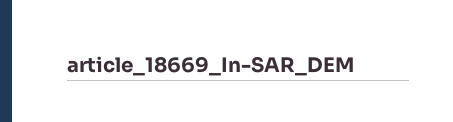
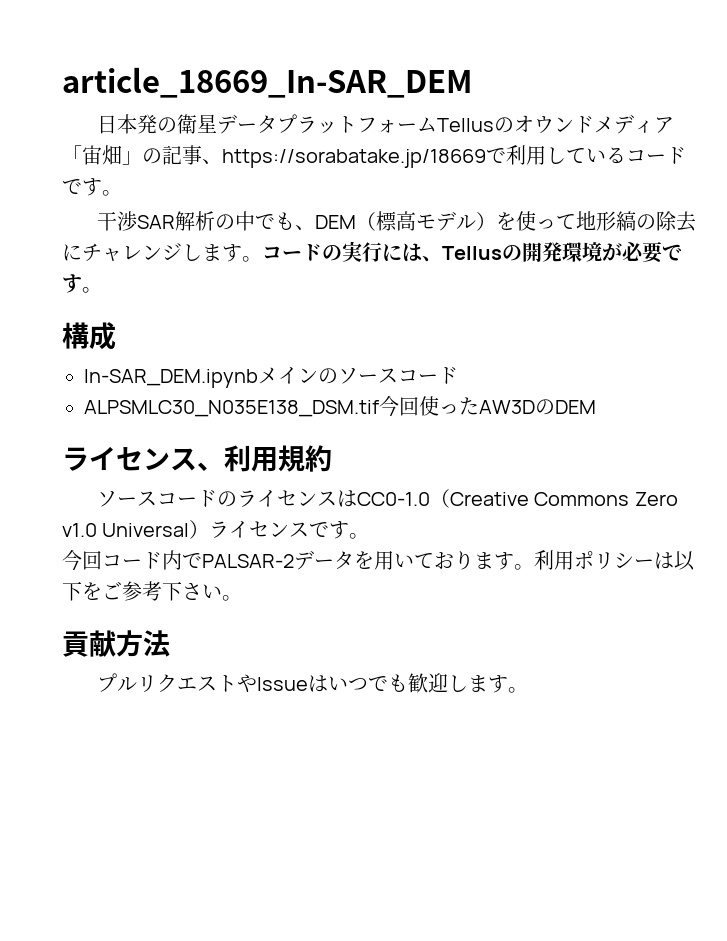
(354, 66) none -> [96,114,674,134] [62,145,686,168] [62,178,122,196] [96,211,696,232] [62,241,682,263] [62,274,102,293] [62,322,116,350] [84,367,458,388] [84,396,596,417] [62,445,332,472] [96,489,678,508] [62,520,370,539] [62,550,695,571] [62,581,242,601] [62,630,170,657] [96,673,528,693] // 日本発の衛星データプラットフォームTellusのオウンドメディア「宙畑」の記事、https://sorabatake.jp/18669で利用しているコードです。 // 干渉SAR解析の中でも、DEM（標高モデル）を使って地形縞の除去にチャレンジします。コードの実行には、Tellusの開発環境が必要です。 // 構成 // In-SAR_DEM.ipynbメインのソースコード // ALPSMLC30_N035E138_DSM.tif今回使ったAW3DのDEM // ライセンス、利用規約 // ソースコードのライセンスはCC0-1.0（Creative Commons Zero v1.0 Universal）ライセンスです。 // 今回コード内でPALSAR-2データを用いております。利用ポリシーは以下をご参考下さい。 // 貢献方法 // プルリクエストやIssueはいつでも歓迎します。

